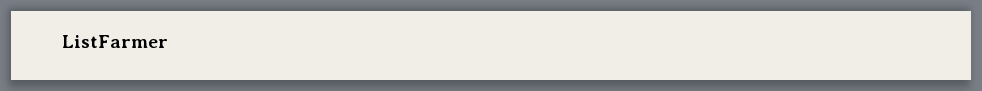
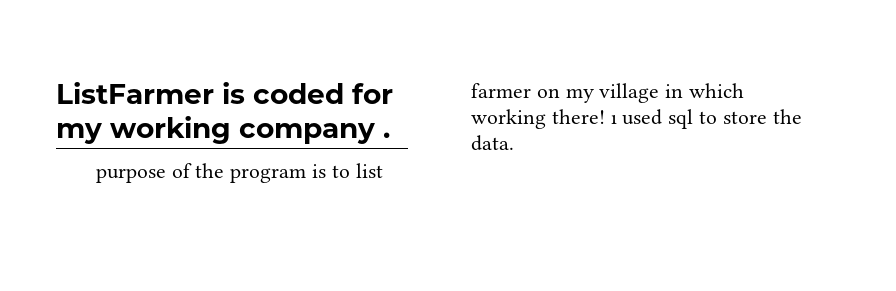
(168, 41) none -> [222,82,393,104] [56,116,390,144] [95,163,383,183] [471,83,745,103] [471,109,802,129] [471,135,514,151] is coded for my working company . // purpose of the program is to list farmer on my village in which working there! ı used sql to store the data.

